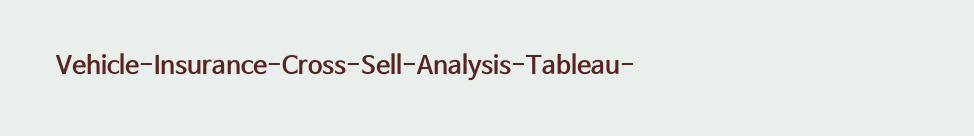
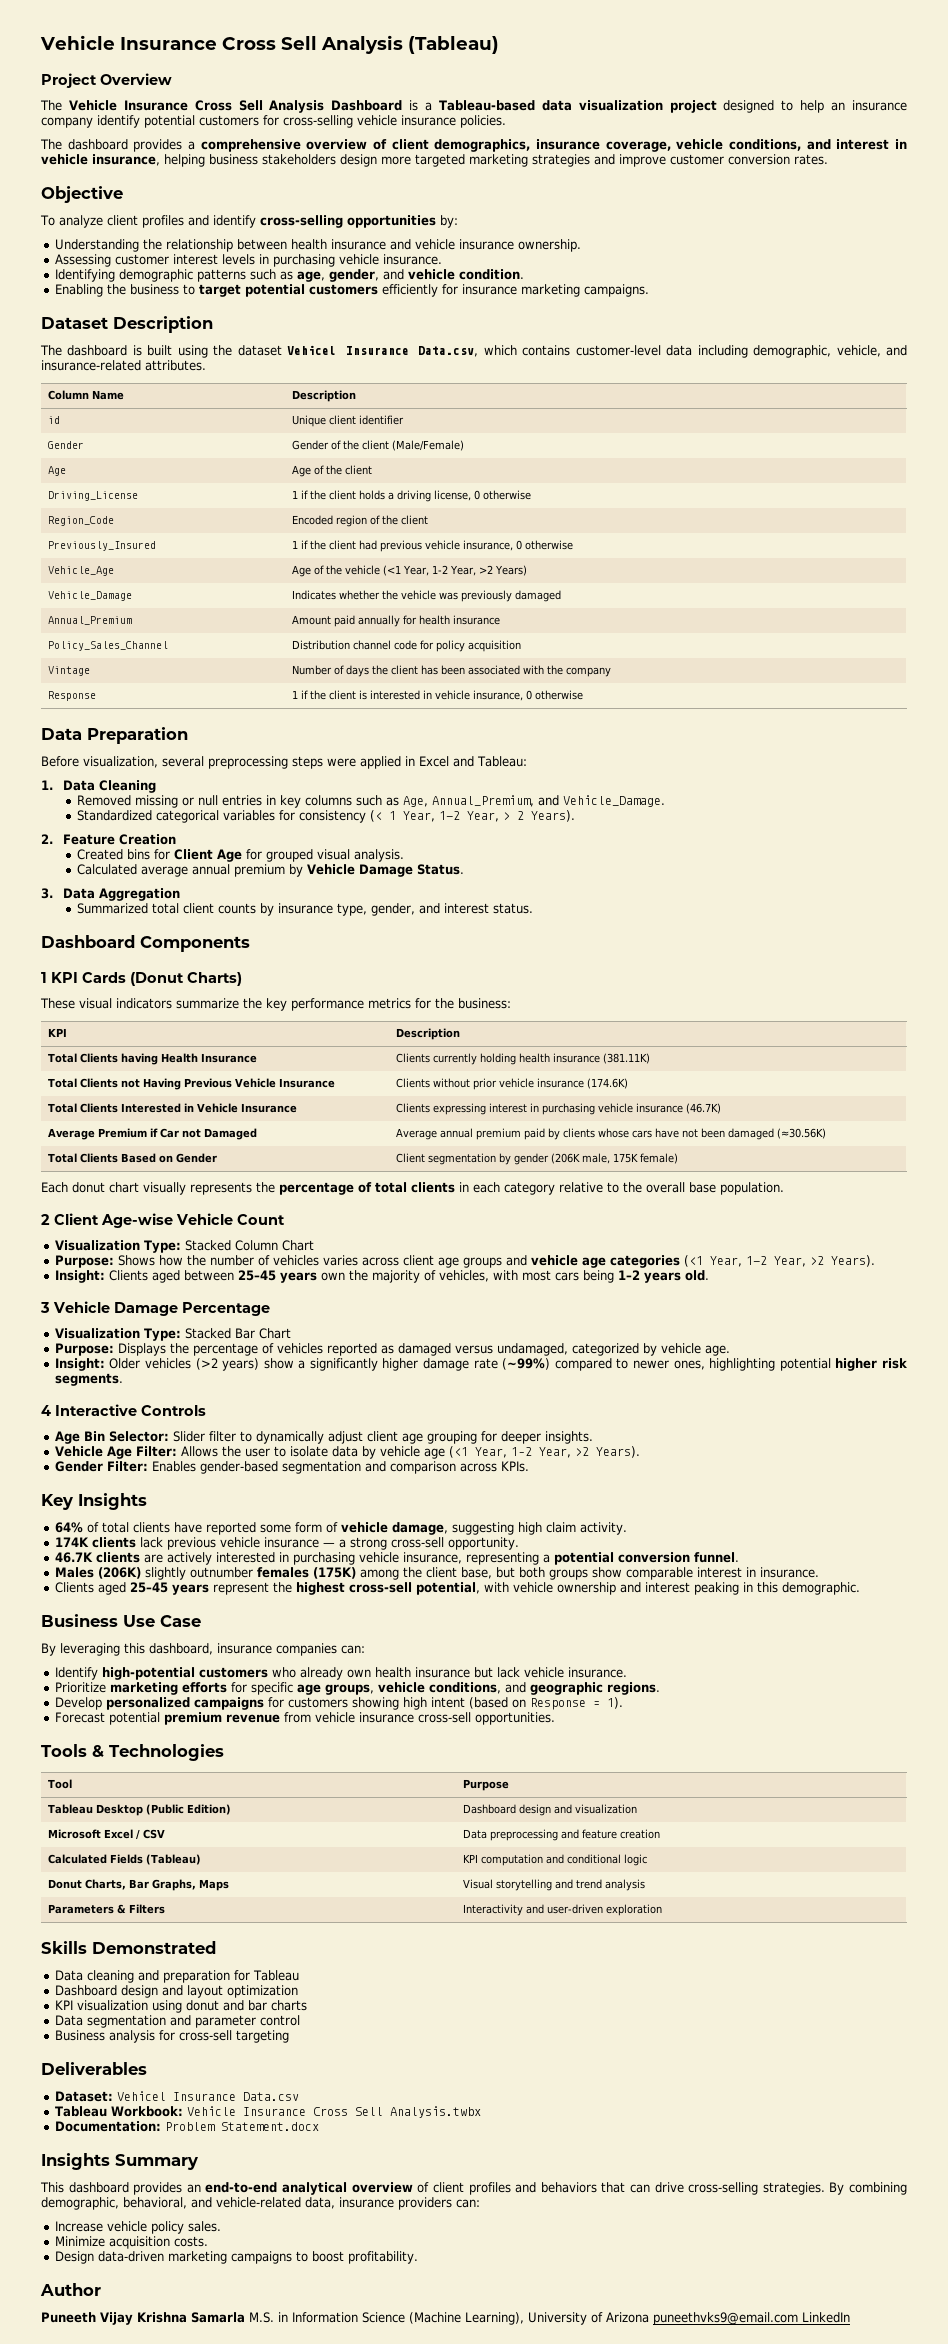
[55,53,635,81] Vehicle-Insurance-Cross-Sell-Analysis-Tableau- -> [40,35,499,54] [41,73,172,88] [40,100,908,113] [41,115,506,128] [40,139,907,152] [41,154,828,167] [41,186,123,203] [40,215,458,228] [54,239,581,252] [54,254,442,267] [54,269,524,282] [54,284,649,297] [41,316,213,333] [40,345,908,358] [41,360,206,371] [47,390,124,400] [291,390,356,402] [47,416,60,424] [291,415,404,427] [47,441,84,449] [291,440,464,451] [47,466,66,476] [291,465,372,477] [47,491,138,501] [291,490,531,502] [47,516,114,526] [291,515,428,527] [47,541,156,551] [291,540,573,552] [47,566,114,576] [291,565,527,577] [47,591,132,601] [291,590,561,602] [47,616,132,625] [291,615,500,627] [47,641,168,651] [291,640,521,652] [47,666,90,676] [291,665,611,677] [47,691,96,701] [291,690,583,701] [41,727,188,744] [41,756,527,769] [41,780,157,793] [77,795,666,808] [77,810,576,823] [41,834,177,845] [77,849,405,862] [77,864,465,877] [41,888,181,901] [77,903,534,916] [41,935,250,952] [41,972,242,986] [40,998,511,1011] [47,1028,67,1037] [395,1028,460,1040] [47,1053,257,1065] [395,1053,650,1065] [47,1078,335,1090] [395,1078,628,1090] [47,1103,297,1113] [395,1103,721,1115] [47,1128,257,1140] [395,1128,826,1140] [47,1153,217,1163] [395,1153,678,1165] [41,1182,784,1195] [41,1213,285,1228] [54,1240,314,1253] [54,1255,875,1268] [54,1270,709,1283] [40,1301,270,1316] [54,1328,291,1341] [54,1343,730,1356] [54,1358,908,1371] [54,1373,123,1386] [41,1404,206,1416] [54,1431,593,1444] [54,1446,640,1459] [54,1461,529,1474] [41,1493,147,1510] [54,1522,627,1535] [54,1537,519,1550] [54,1552,739,1565] [54,1567,819,1580] [54,1582,860,1595] [41,1614,201,1627] [41,1643,365,1656] [54,1667,627,1680] [54,1682,660,1695] [54,1697,623,1710] [54,1712,555,1725] [41,1744,224,1761] [47,1779,72,1789] [462,1779,509,1791] [47,1804,231,1816] [462,1804,637,1816] [47,1829,165,1840] [462,1829,660,1841] [47,1854,201,1865] [462,1854,647,1866] [47,1879,229,1891] [462,1879,645,1891] [47,1904,165,1914] [462,1904,662,1916] [41,1941,216,1954] [54,1970,299,1983] [54,1985,298,1998] [54,2000,307,2013] [54,2015,300,2028] [54,2030,289,2043] [41,2062,147,2075] [54,2091,299,2102] [54,2106,481,2118] [54,2121,319,2132] [41,2153,198,2170] [40,2182,907,2195] [41,2197,480,2210] [54,2221,221,2234] [54,2236,208,2249] [54,2251,418,2264] [40,2283,101,2296] [41,2312,850,2325] Vehicle Insurance Cross Sell Analysis (Tableau) // Project Overview // The Vehicle Insurance Cross Sell Analysis Dashboard is a Tableau-based data visualization project designed to help an insurance company identify potential customers for cross-selling vehicle insurance policies. // The dashboard provides a comprehensive overview of client demographics, insurance coverage, vehicle conditions, and interest in vehicle insurance, helping business stakeholders design more targeted marketing strategies and improve customer conversion rates. // Objective // To analyze client profiles and identify cross-selling opportunities by: // Understanding the relationship between health insurance and vehicle insurance ownership. // Assessing customer interest levels in purchasing vehicle insurance. // Identifying demographic patterns such as age, gender, and vehicle condition. // Enabling the business to target potential customers efficiently for insurance marketing campaigns. // Dataset Description // The dashboard is built using the dataset Vehicel Insurance Data.csv, which contains customer-level data including demographic, vehicle, and insurance-related attributes. // Column Name | Description // id | Unique client identifier // Gender | Gender of the client (Male/Female) // Age | Age of the client // Driving_License | 1 if the client holds a driving license, 0 otherwise // Region_Code | Encoded region of the client // Previously_Insured | 1 if the client had previous vehicle insurance, 0 otherwise // Vehicle_Age | Age of the vehicle (<1 Year, 1-2 Year, >2 Years) // Vehicle_Damage | Indicates whether the vehicle was previously damaged // Annual_Premium | Amount paid annually for health insurance // Policy_Sales_Channel | Distribution channel code for policy acquisition // Vintage | Number of days the client has been associated with the company // Response | 1 if the client is interested in vehicle insurance, 0 otherwise // Data Preparation // Before visualization, several preprocessing steps were applied in Excel and Tableau: // 1. Data Cleaning // Removed missing or null entries in key columns such as Age, Annual_Premium, and Vehicle_Damage. // Standardized categorical variables for consistency (< 1 Year, 1-2 Year, > 2 Years). // 2. Feature Creation // Created bins for Client Age for grouped visual analysis. // Calculated average annual premium by Vehicle Damage Status. // 3. Data Aggregation // Summarized total client counts by insurance type, gender, and interest status. // Dashboard Components // 1 KPI Cards (Donut Charts) // These visual indicators summarize the key performance metrics for the business: // KPI | Description // Total Clients having Health Insurance | Clients currently holding health insurance (381.11K) // Total Clients not Having Previous Vehicle Insurance | Clients without prior vehicle insurance (174.6K) // Total Clients Interested in Vehicle Insurance | Clients expressing interest in purchasing vehicle insurance (46.7K) // Average Premium if Car not Damaged | Average annual premium paid by clients whose cars have not been damaged (≈30.56K) // Total Clients Based on Gender | Client segmentation by gender (206K male, 175K female) // Each donut chart visually represents the percentage of total clients in each category relative to the overall base population. // 2 Client Age-wise Vehicle Count // Visualization Type: Stacked Column Chart // Purpose: Shows how the number of vehicles varies across client age groups and vehicle age categories (<1 Year, 1-2 Year, >2 Years). // Insight: Clients aged between 25–45 years own the majority of vehicles, with most cars being 1–2 years old. // 3 Vehicle Damage Percentage // Visualization Type: Stacked Bar Chart // Purpose: Displays the percentage of vehicles reported as damaged versus undamaged, categorized by vehicle age. // Insight: Older vehicles (>2 years) show a significantly higher damage rate (~99%) compared to newer ones, highlighting potential higher risk segments. // 4 Interactive Controls // Age Bin Selector: Slider filter to dynamically adjust client age grouping for deeper insights. // Vehicle Age Filter: Allows the user to isolate data by vehicle age (<1 Year, 1–2 Year, >2 Years). // Gender Filter: Enables gender-based segmentation and comparison across KPIs. // Key Insights // 64% of total clients have reported some form of vehicle damage, suggesting high claim activity. // 174K clients lack previous vehicle insurance — a strong cross-sell opportunity. // 46.7K clients are actively interested in purchasing vehicle insurance, representing a potential conversion funnel. // Males (206K) slightly outnumber females (175K) among the client base, but both groups show comparable interest in insurance. // Clients aged 25–45 years represent the highest cross-sell potential, with vehicle ownership and interest peaking in this demographic. // Business Use Case // By leveraging this dashboard, insurance companies can: // Identify high-potential customers who already own health insurance but lack vehicle insurance. // Prioritize marketing efforts for specific age groups, vehicle conditions, and geographic regions. // Develop personalized campaigns for customers showing high intent (based on Response = 1). // Forecast potential premium revenue from vehicle insurance cross-sell opportunities. // Tools & Technologies // Tool | Purpose // Tableau Desktop (Public Edition) | Dashboard design and visualization // Microsoft Excel / CSV | Data preprocessing and feature creation // Calculated Fields (Tableau) | KPI computation and conditional logic // Donut Charts, Bar Graphs, Maps | Visual storytelling and trend analysis // Parameters & Filters | Interactivity and user-driven exploration // Skills Demonstrated // Data cleaning and preparation for Tableau // Dashboard design and layout optimization // KPI visualization using donut and bar charts // Data segmentation and parameter control // Business analysis for cross-sell targeting // Deliverables // Dataset: Vehicel Insurance Data.csv // Tableau Workbook: Vehicle Insurance Cross Sell Analysis.twbx // Documentation: Problem Statement.docx // Insights Summary // This dashboard provides an end-to-end analytical overview of client profiles and behaviors that can drive cross-selling strategies. By combining demographic, behavioral, and vehicle-related data, insurance providers can: // Increase vehicle policy sales. // Minimize acquisition costs. // Design data-driven marketing campaigns to boost profitability. // Author // Puneeth Vijay Krishna Samarla M.S. in Information Science (Machine Learning), University of Arizona puneethvks9@email.com LinkedIn

